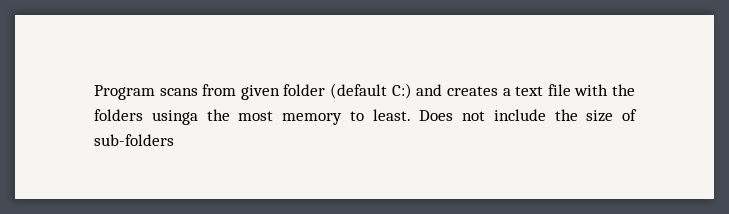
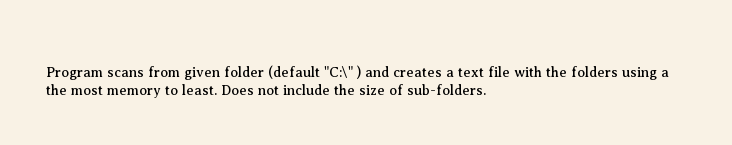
[391,83,412,99] C:) -> [324,65,361,79] "C:\" )
[151,110,198,125] usinga -> [622,67,669,80] using a
[94,134,174,146] sub-folders -> [407,84,486,95] sub-folders.

